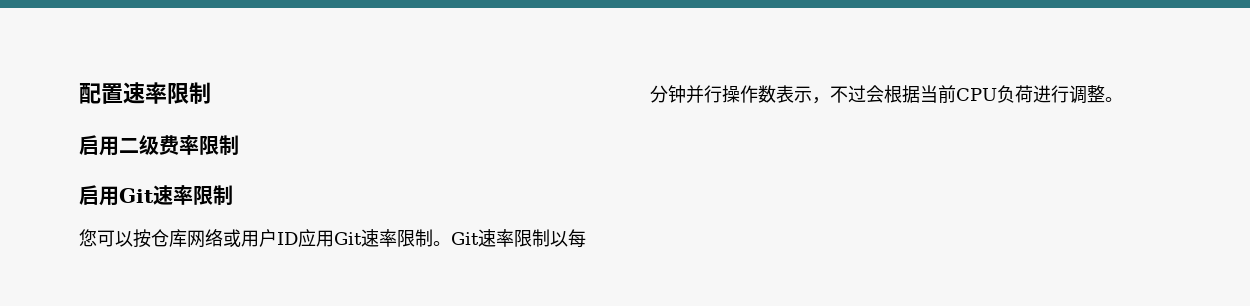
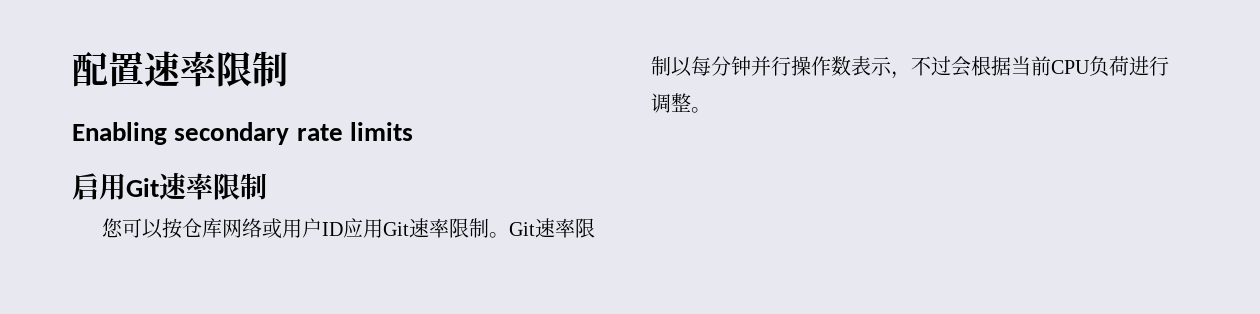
[79,135,239,156] 启用二级费率限制 -> [72,122,413,145] Enabling secondary rate limits

